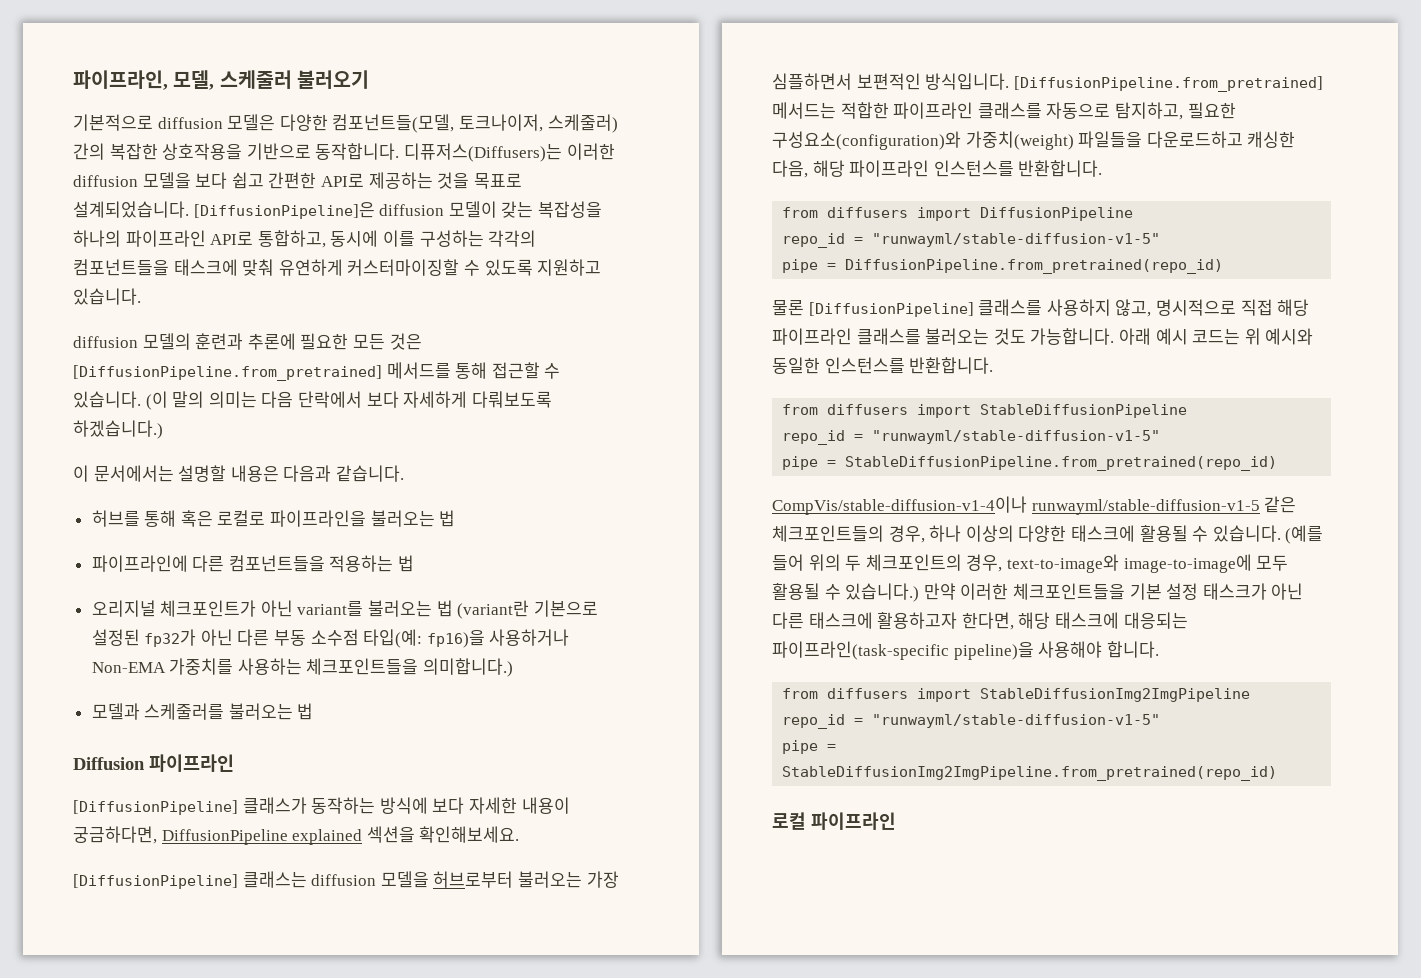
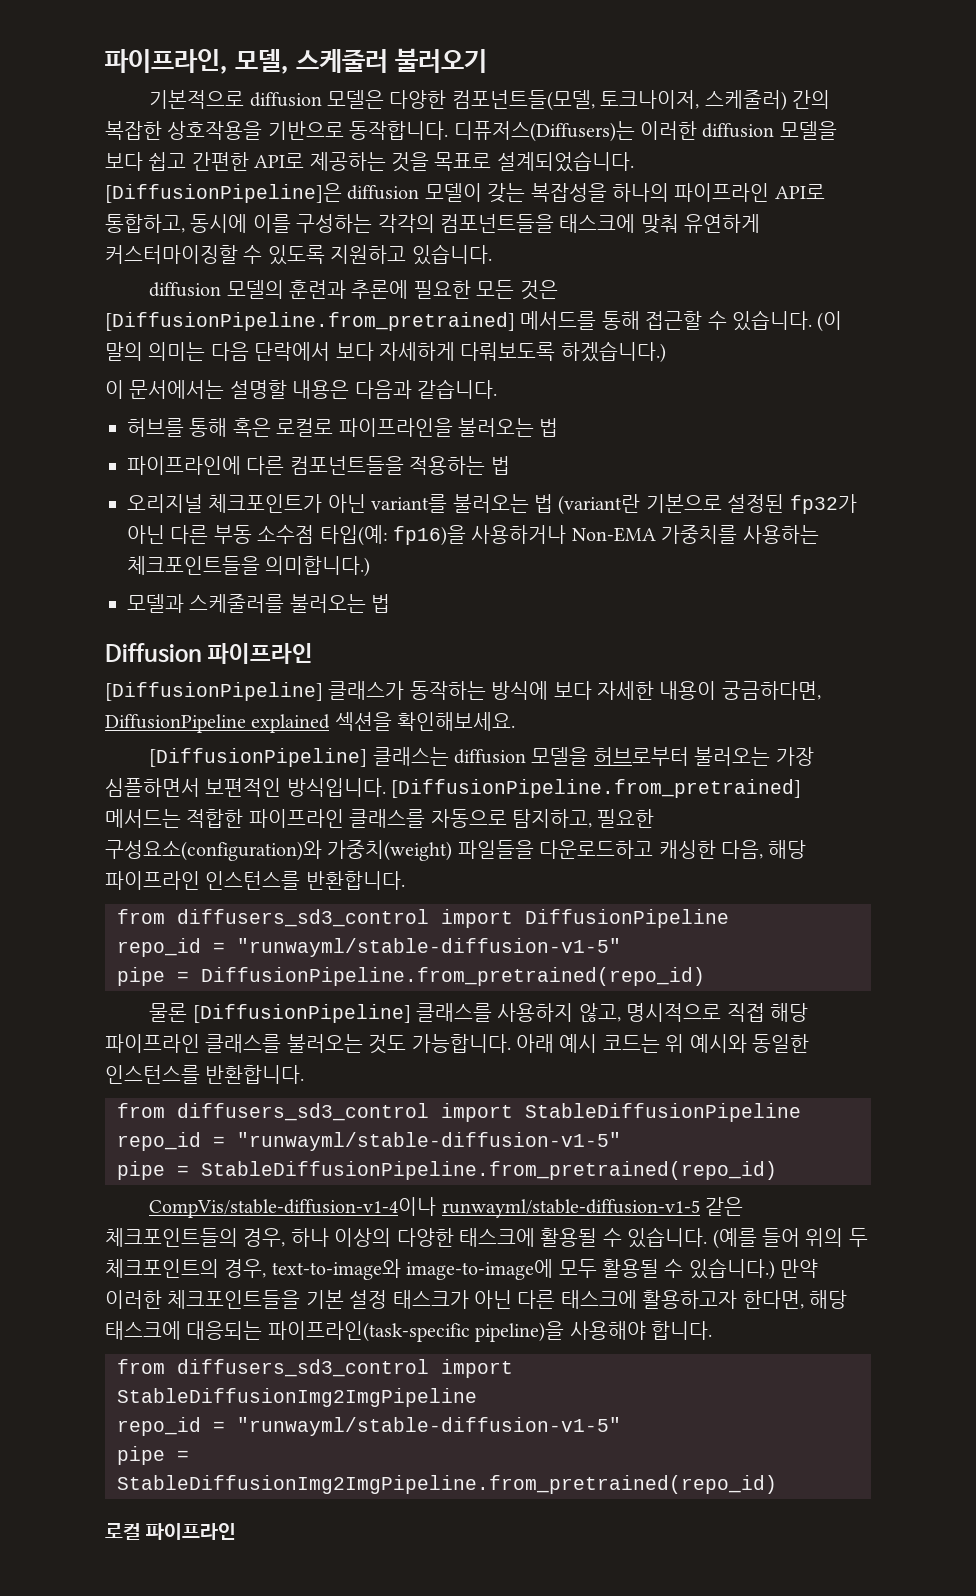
[827,207,909,218] diffusers -> [177,909,429,927] diffusers_sd3_control
[827,404,909,415] diffusers -> [177,1103,429,1121] diffusers_sd3_control
[827,688,909,699] diffusers -> [177,1359,429,1377] diffusers_sd3_control

